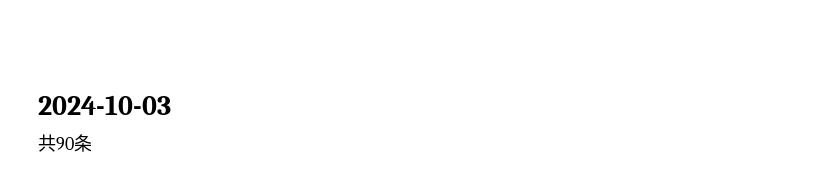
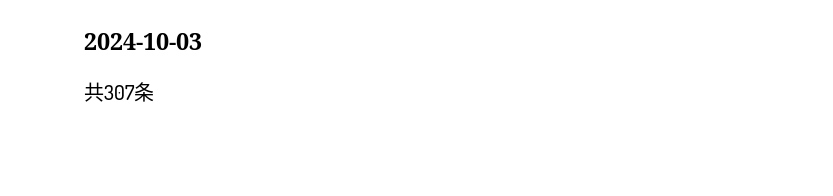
[56,137,74,150] 90 -> [104,85,135,100] 307

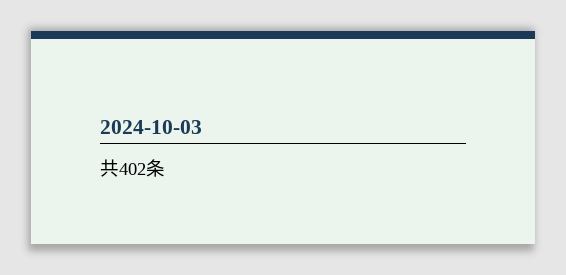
[104,85,135,100] 307 -> [119,163,146,175] 402

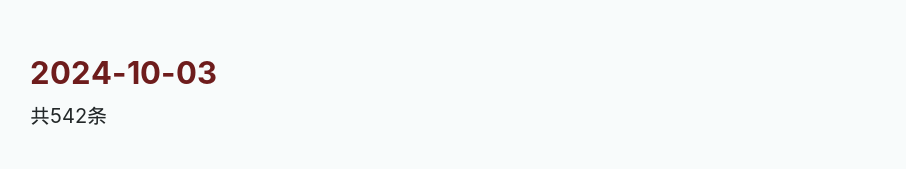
[119,163,146,175] 402 -> [50,108,87,123] 542

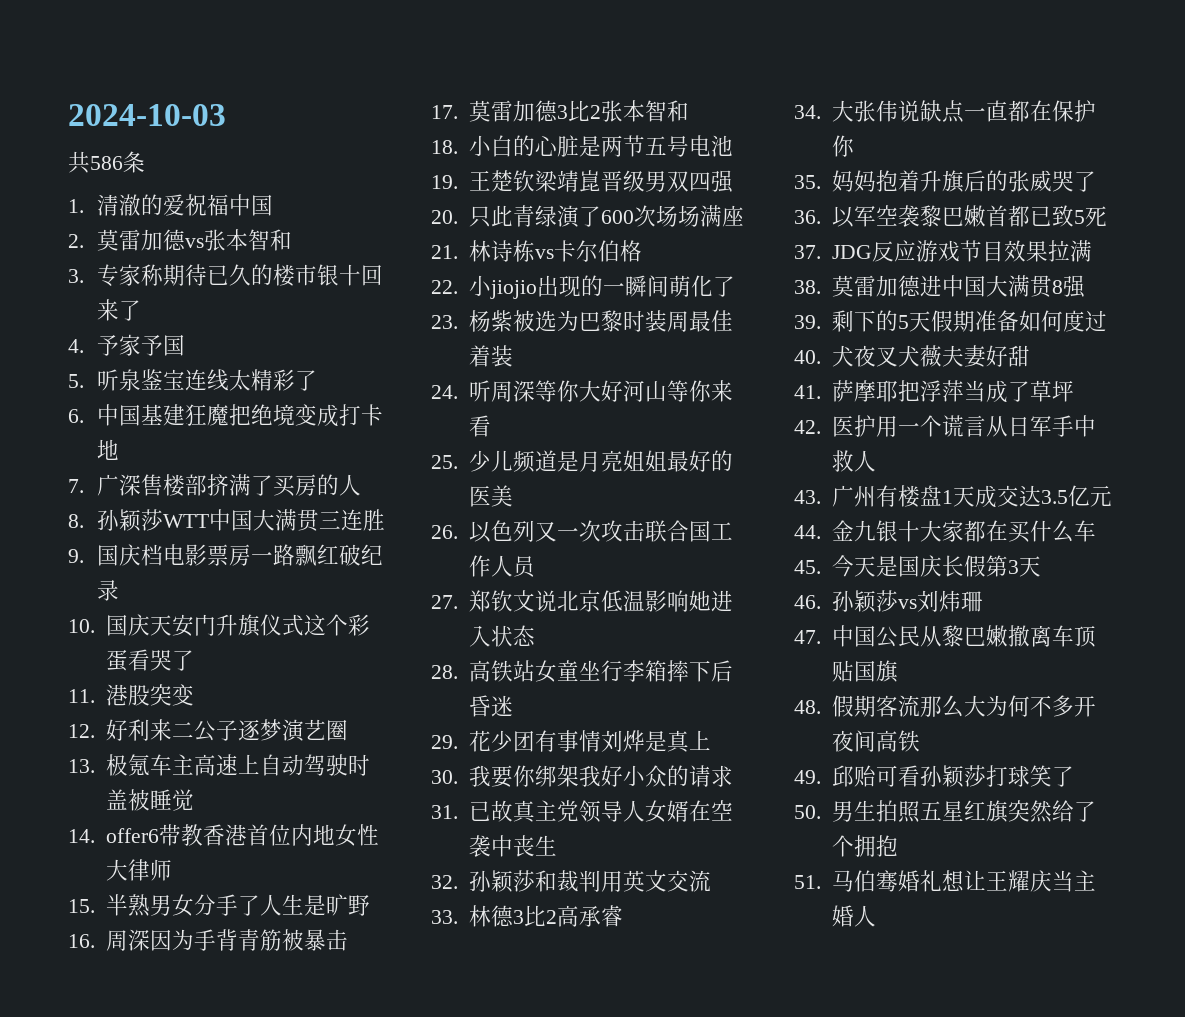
[50,108,87,123] 542 -> [90,156,123,170] 586
(107, 115) none -> [68,194,273,216] [68,229,292,251] [68,264,383,287] [96,299,141,321] [68,334,185,356] [68,369,317,391] [68,404,383,427] [96,439,119,460] [68,474,361,497] [68,509,385,532] [68,544,383,566] [96,580,119,601] [68,614,370,637] [105,649,194,672] [68,684,194,706] [68,719,348,742] [68,754,370,776] [105,789,194,811] [68,824,379,847] [105,859,172,881] [68,894,370,917] [68,929,348,951] [431,100,689,122] [431,135,733,157] [431,170,734,193] [431,205,744,228] [431,240,642,262] [431,275,735,299] [431,310,733,332] [468,345,513,367] [431,380,733,402] [468,415,491,437] [431,450,733,473] [468,485,513,507] [431,520,733,543] [468,555,536,578] [431,590,733,612] [468,625,535,647] [431,660,733,683] [468,695,513,717] [431,730,711,753] [431,765,733,788] [431,800,733,823] [468,835,557,857] [431,870,711,893] [431,905,623,927] [794,100,1096,123] [831,135,854,157] [794,170,1096,193] [794,205,1107,228] [794,240,1092,262] [794,275,1086,298] [794,310,1107,332] [794,345,1030,368] [794,380,1074,403] [794,415,1096,437] [831,450,876,472] [794,485,1112,508] [794,520,1096,543] [794,555,1041,577] [794,590,983,613] [794,625,1096,648] [831,660,898,683] [794,695,1096,718] [831,730,920,752] [794,765,1074,788] [794,800,1096,823] [831,835,898,857] [794,870,1096,892] [831,905,876,927] // 1.清澈的爱祝福中国 // 2.莫雷加德vs张本智和 // 3.专家称期待已久的楼市银十回来了 // 4.予家予国 // 5.听泉鉴宝连线太精彩了 // 6.中国基建狂魔把绝境变成打卡地 // 7.广深售楼部挤满了买房的人 // 8.孙颖莎WTT中国大满贯三连胜 // 9.国庆档电影票房一路飘红破纪录 // 10.国庆天安门升旗仪式这个彩蛋看哭了 // 11.港股突变 // 12.好利来二公子逐梦演艺圈 // 13.极氪车主高速上自动驾驶时盖被睡觉 // 14. offer6带教香港首位内地女性大律师 // 15.半熟男女分手了人生是旷野 // 16.周深因为手背青筋被暴击 // 17.莫雷加德3比2张本智和 // 18.小白的心脏是两节五号电池 // 19.王楚钦梁靖崑晋级男双四强 // 20.只此青绿演了600次场场满座 // 21.林诗栋vs卡尔伯格 // 22.小jiojio出现的一瞬间萌化了 // 23.杨紫被选为巴黎时装周最佳着装 // 24.听周深等你大好河山等你来看 // 25.少儿频道是月亮姐姐最好的医美 // 26.以色列又一次攻击联合国工作人员 // 27.郑钦文说北京低温影响她进入状态 // 28.高铁站女童坐行李箱摔下后昏迷 // 29.花少团有事情刘烨是真上 // 30.我要你绑架我好小众的请求 // 31.已故真主党领导人女婿在空袭中丧生 // 32.孙颖莎和裁判用英文交流 // 33.林德3比2高承睿 // 34.大张伟说缺点一直都在保护你 // 35.妈妈抱着升旗后的张威哭了 // 36.以军空袭黎巴嫩首都已致5死 // 37. JDG反应游戏节目效果拉满 // 38.莫雷加德进中国大满贯8强 // 39.剩下的5天假期准备如何度过 // 40.犬夜叉犬薇夫妻好甜 // 41.萨摩耶把浮萍当成了草坪 // 42.医护用一个谎言从日军手中救人 // 43.广州有楼盘1天成交达3.5亿元 // 44.金九银十大家都在买什么车 // 45.今天是国庆长假第3天 // 46.孙颖莎vs刘炜珊 // 47.中国公民从黎巴嫩撤离车顶贴国旗 // 48.假期客流那么大为何不多开夜间高铁 // 49.邱贻可看孙颖莎打球笑了 // 50.男生拍照五星红旗突然给了个拥抱 // 51.马伯骞婚礼想让王耀庆当主婚人

